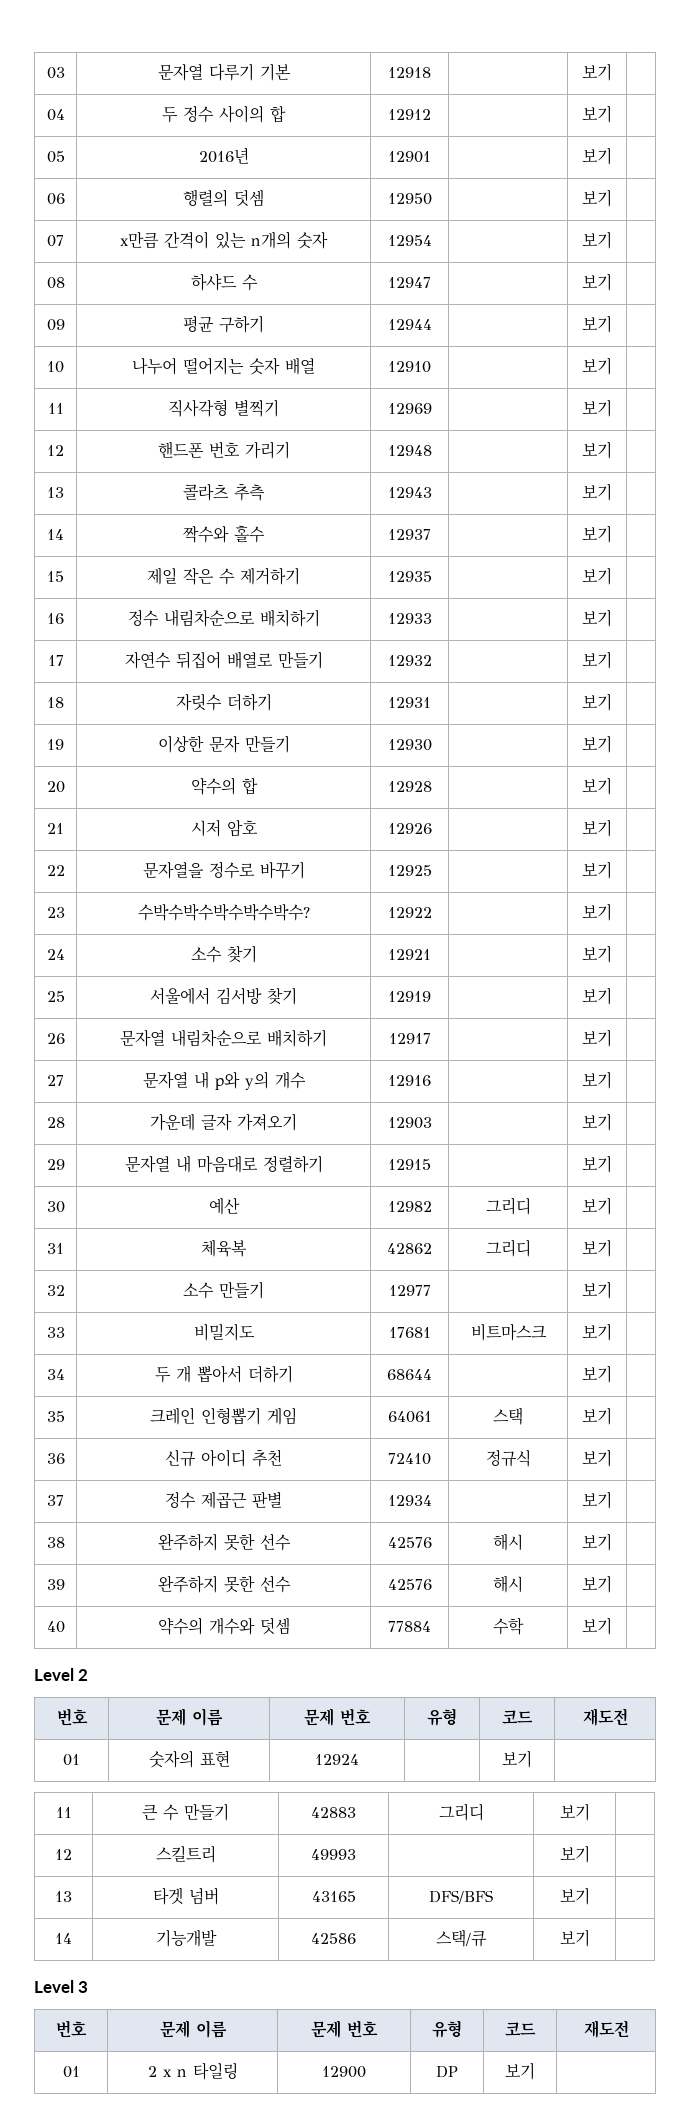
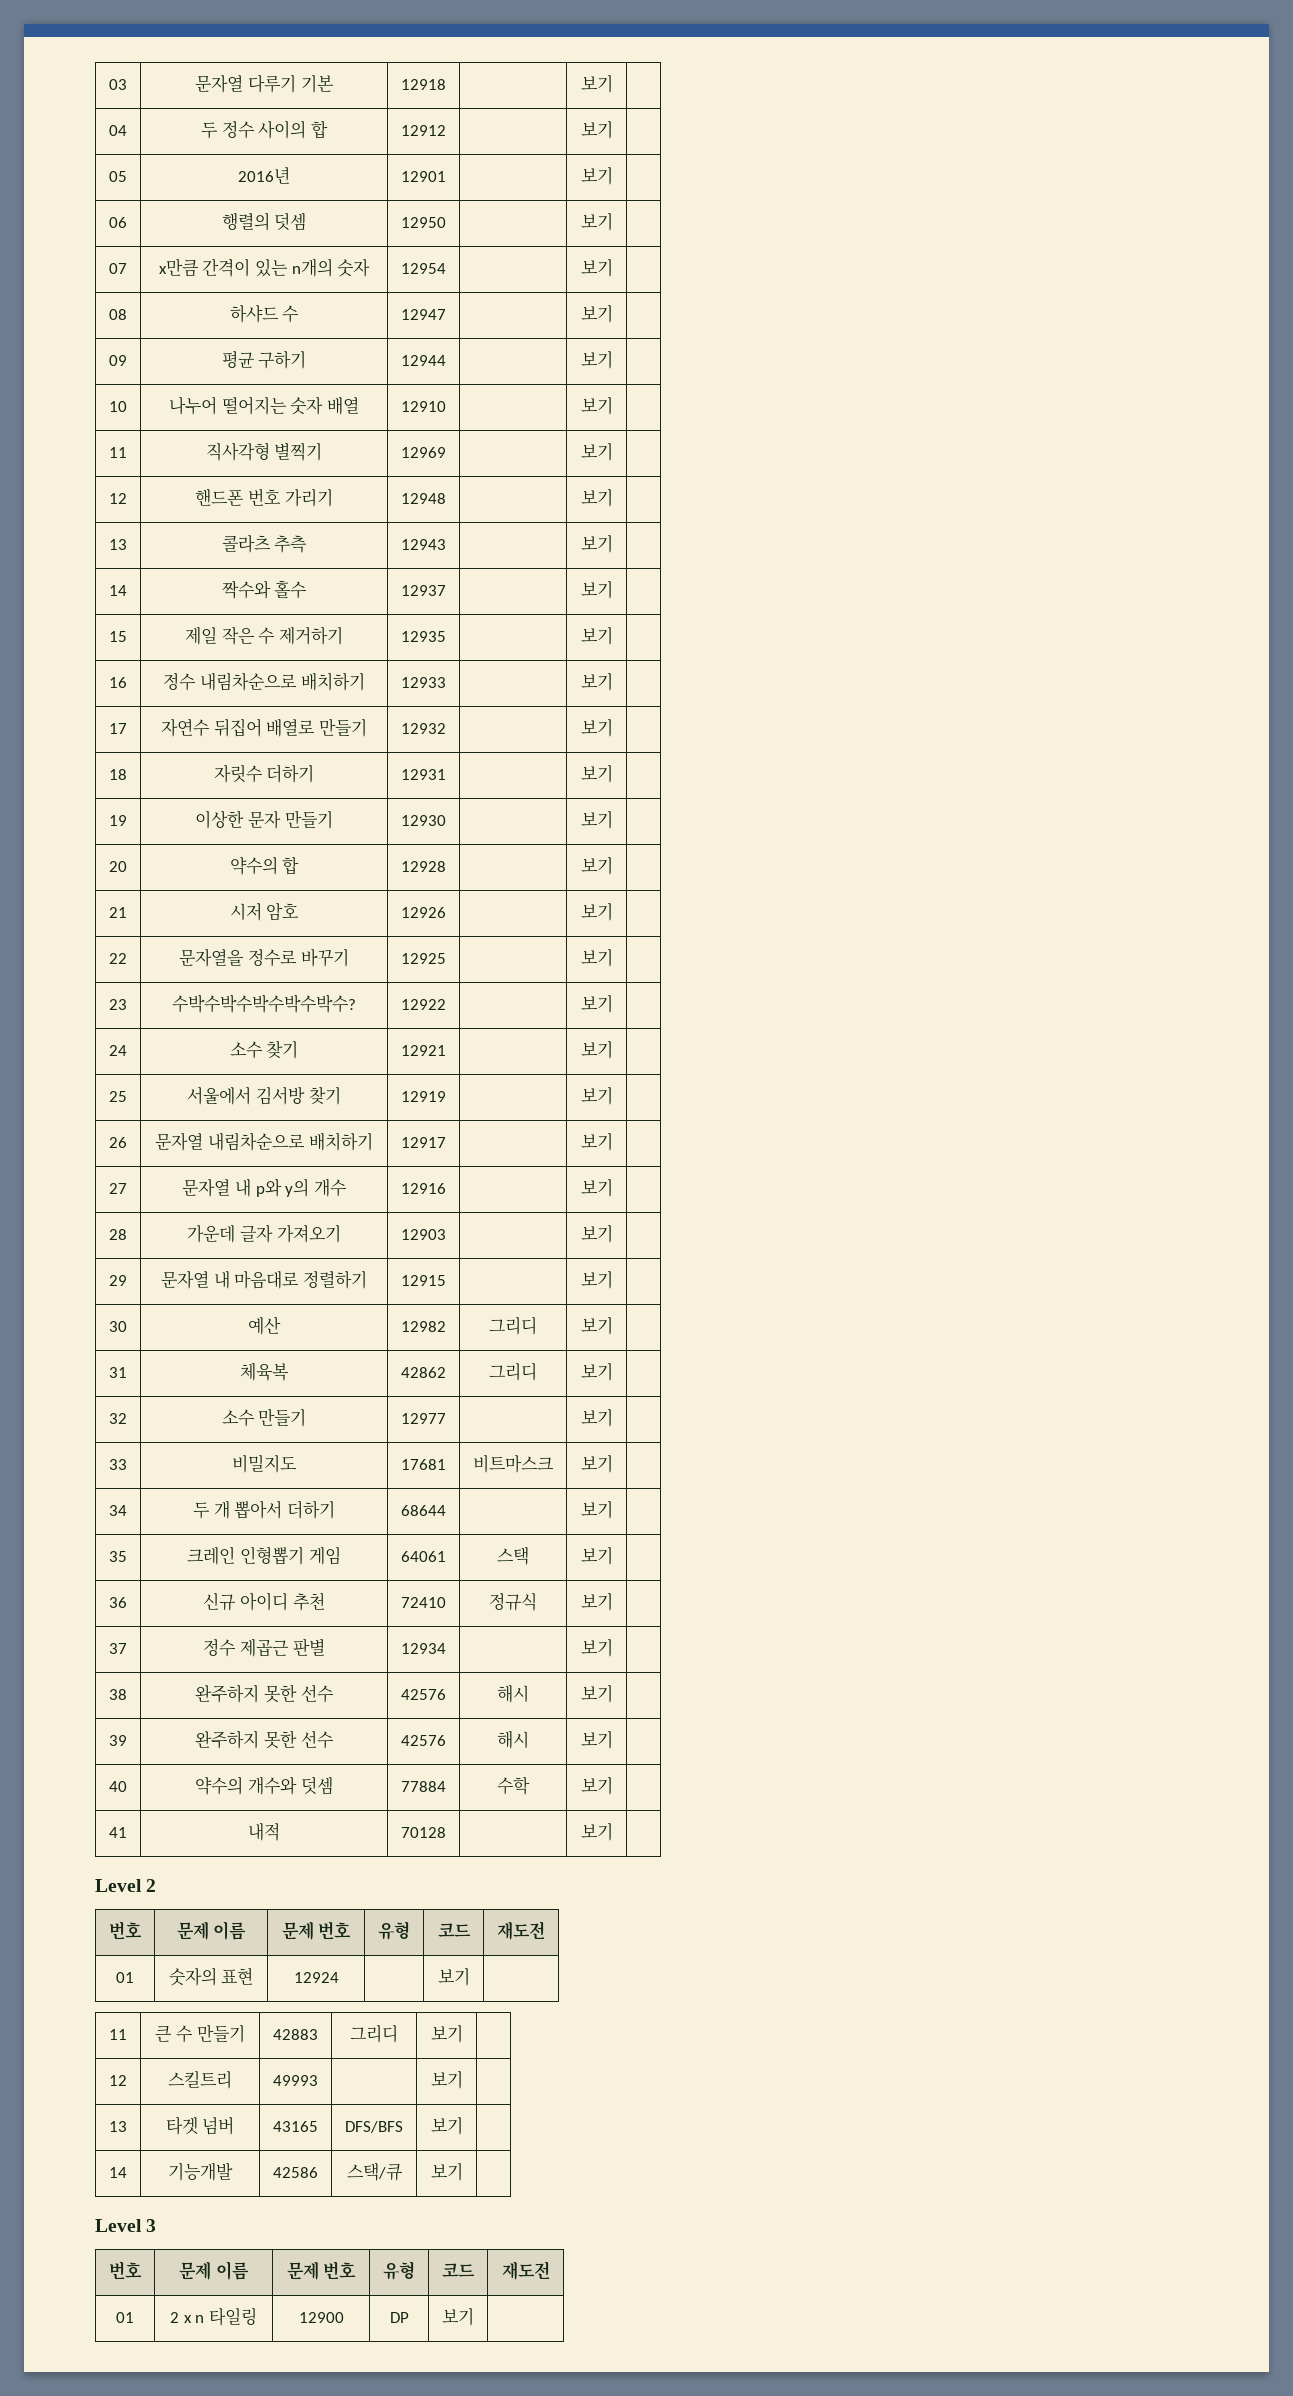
(612, 1626) none -> [109,1827,127,1838] [248,1822,280,1841] [401,1827,446,1838] [580,1823,613,1841] // 41 | 내적 | 70128 | | 보기 |

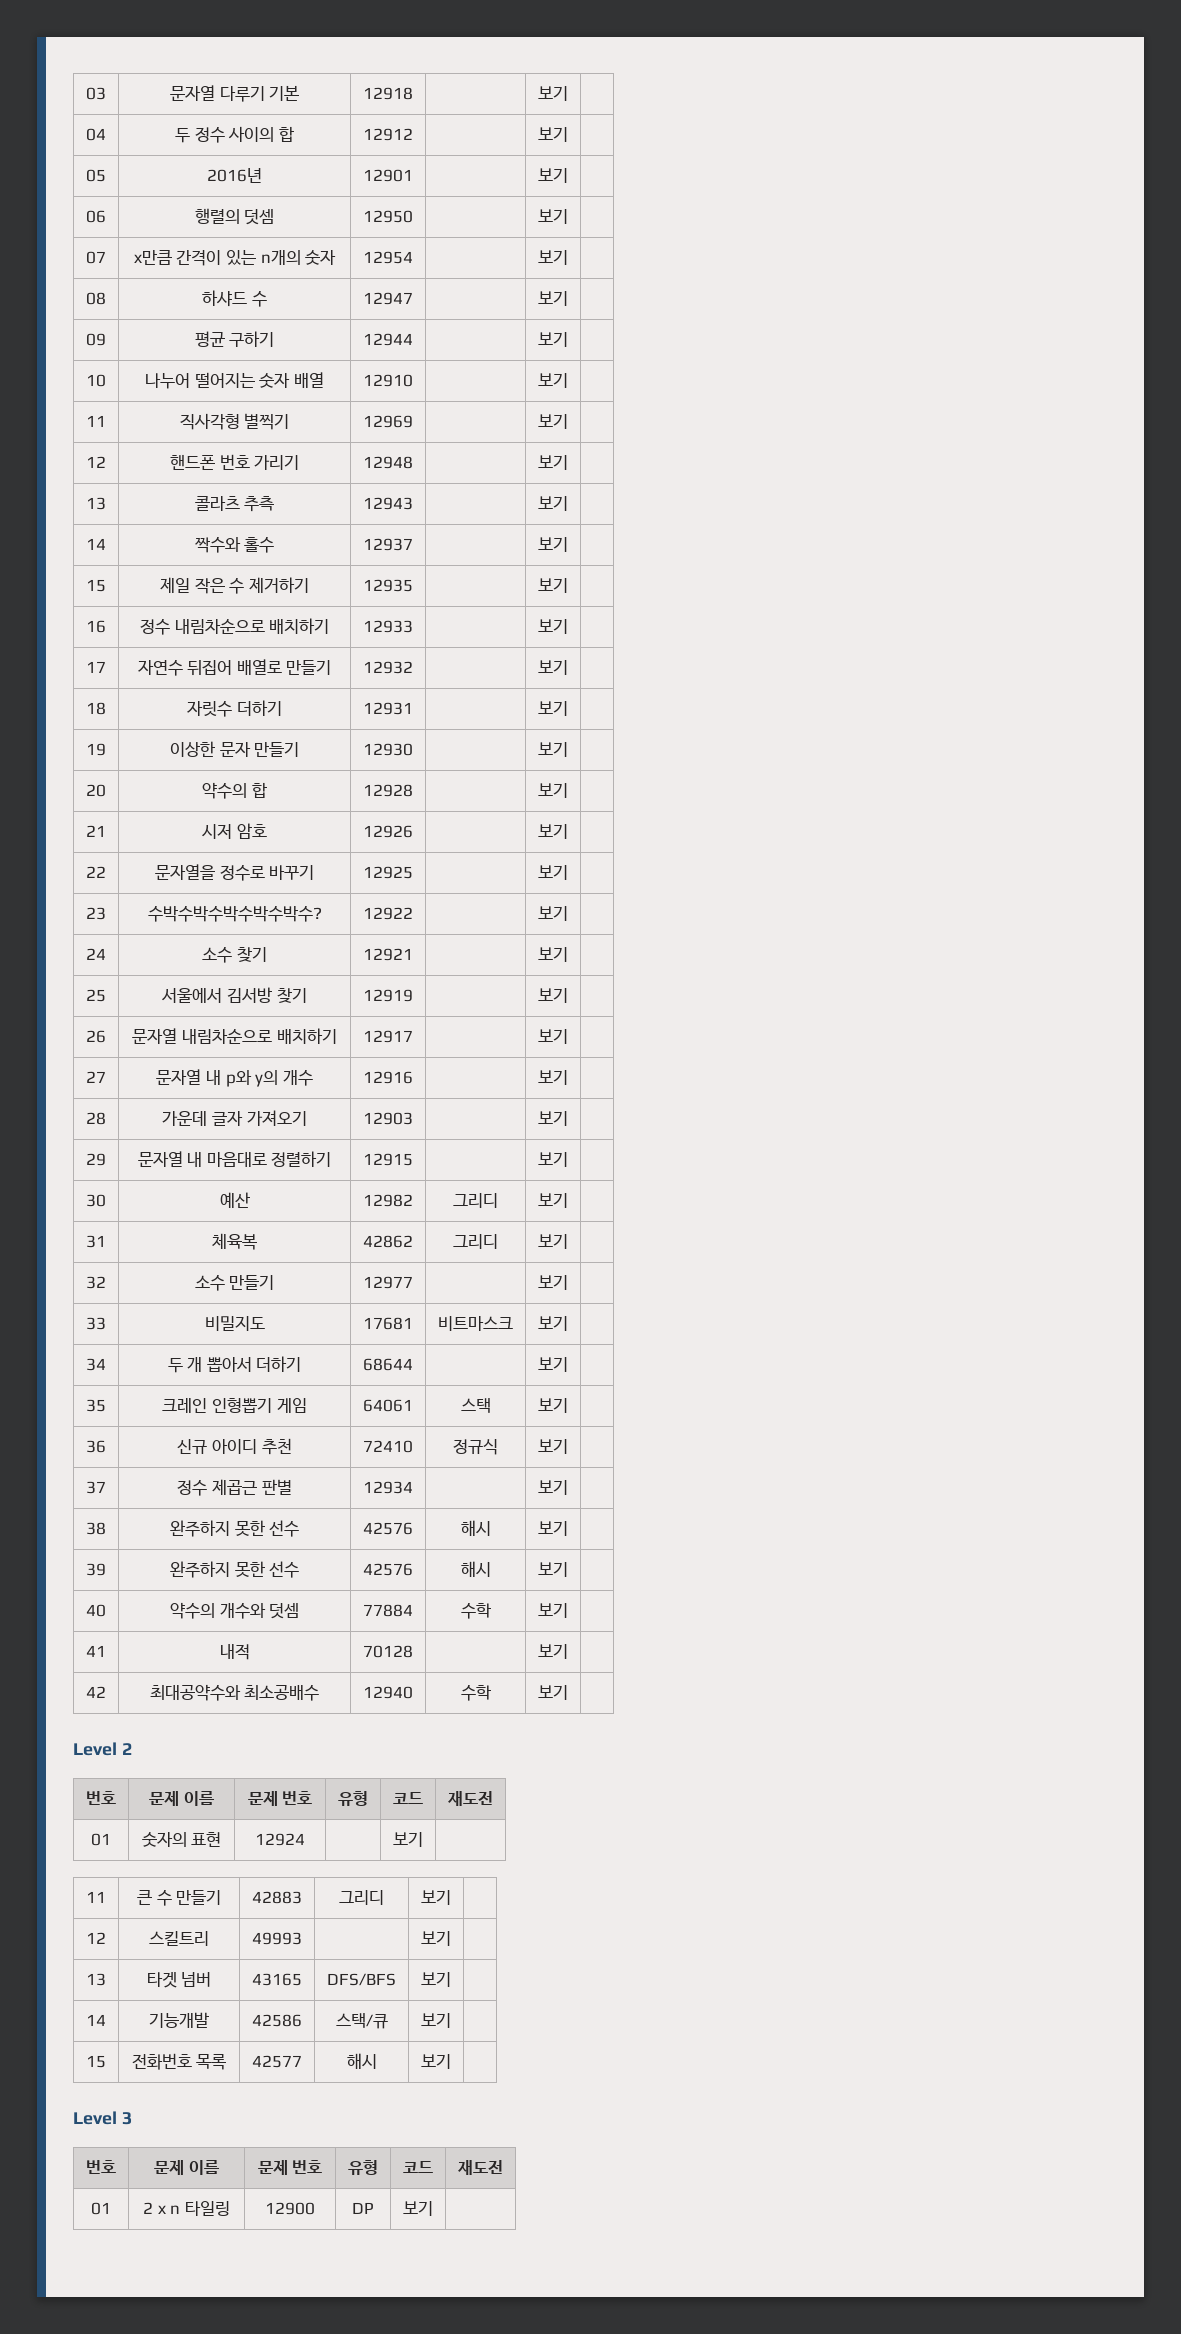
(613, 1832) none -> [86,1686,106,1698] [149,1684,320,1701] [363,1686,413,1699] [460,1685,491,1701] [538,1685,568,1700] // 42 | 최대공약수와 최소공배수 | 12940 | 수학 | 보기 |
(463, 2172) none -> [86,2055,106,2068] [131,2053,227,2070] [252,2055,302,2068] [346,2053,377,2069] [421,2054,451,2069] // 15 | 전화번호 목록 | 42577 | 해시 | 보기 |

